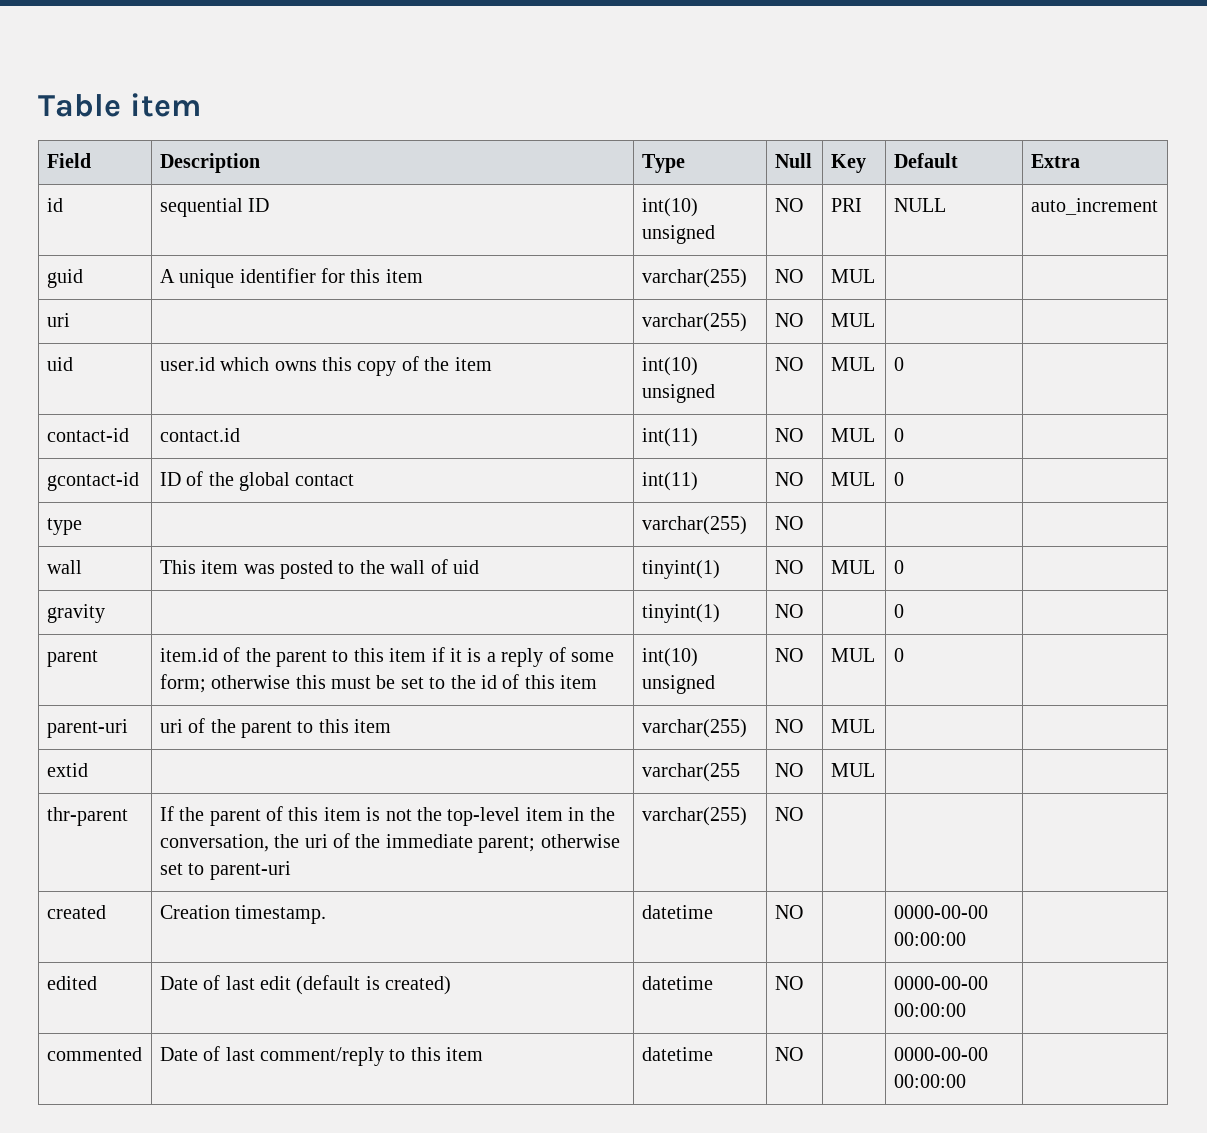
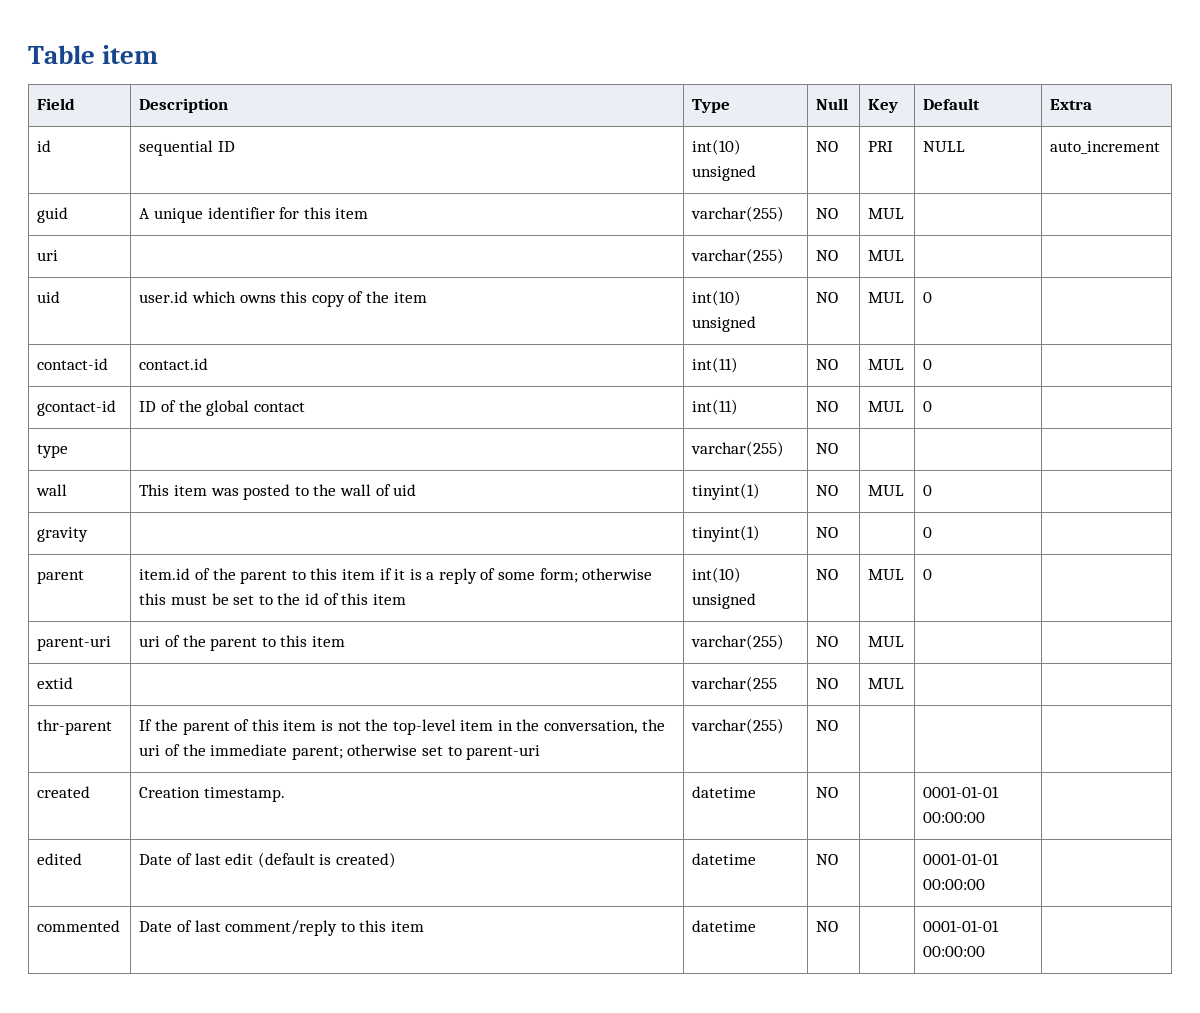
[893,905,988,919] 0000-00-00 -> [923,786,1000,798] 0001-01-01
[893,976,988,990] 0000-00-00 -> [923,853,1000,865] 0001-01-01
[893,1047,988,1061] 0000-00-00 -> [923,920,1000,932] 0001-01-01

